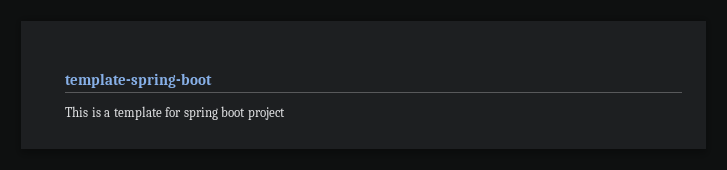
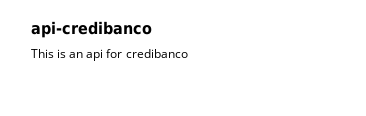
[65,73,212,88] template-spring-boot -> [31,21,152,38] api-credibanco
[104,106,285,120] a template for spring boot project -> [69,49,188,61] an api for credibanco

